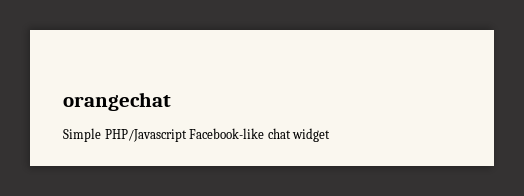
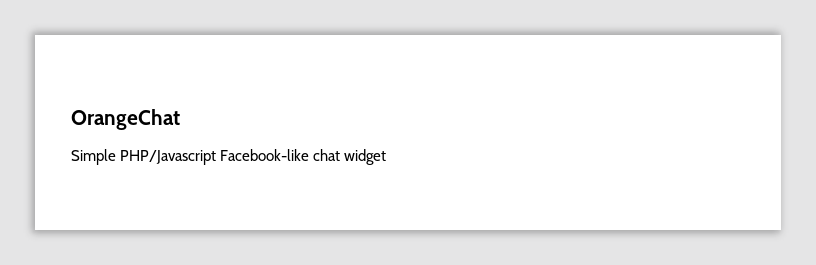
[63,92,171,111] orangechat -> [71,109,180,130] OrangeChat

